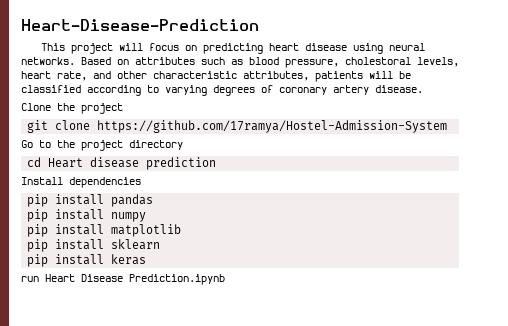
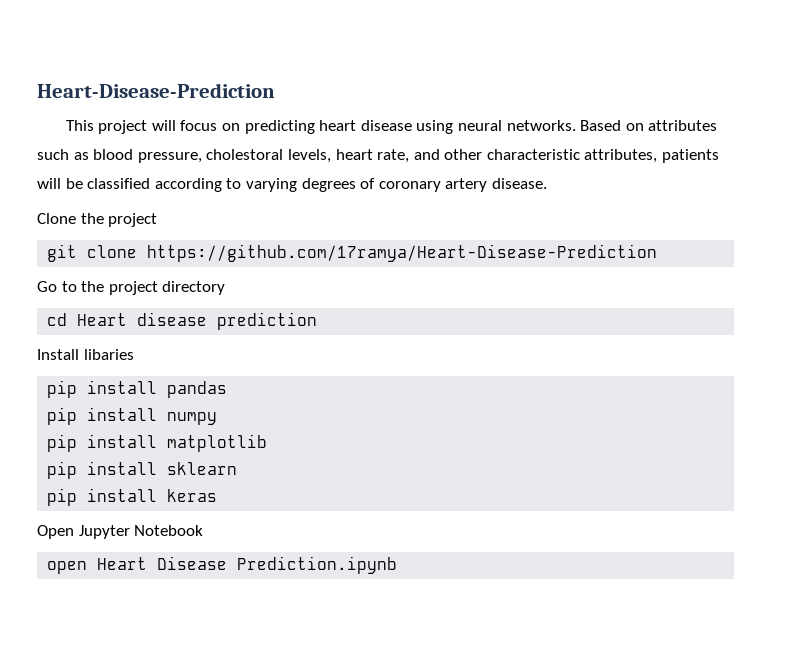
[97,120,448,133] https://github.com/17ramya/Hostel-Admission-System -> [147,244,658,262] https://github.com/17ramya/Heart-Disease-Prediction
[69,177,141,188] dependencies -> [83,349,134,360] libaries
[21,276,39,282] run -> [37,525,204,539] [47,561,88,574] Open Jupyter Notebook // open

